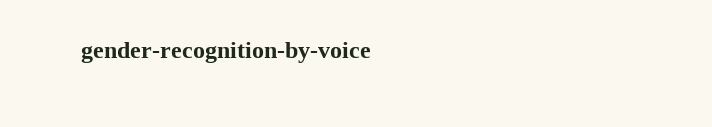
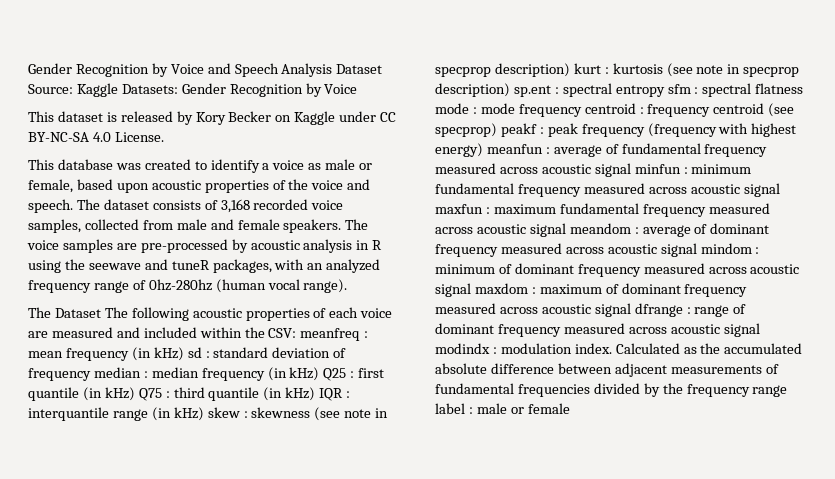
[81,42,371,63] gender-recognition-by-voice -> [28,63,383,77] [28,83,358,97] [28,111,397,125] [28,132,164,142] [28,159,373,173] [28,179,371,193] [28,199,344,213] [28,219,369,233] [27,239,383,253] [28,259,381,273] [28,279,348,293] [28,307,393,321] [28,327,369,341] [28,347,347,361] [28,367,385,381] [28,387,351,401] [28,407,389,421] [435,63,800,77] [435,83,804,97] [435,103,795,117] [435,123,797,137] [435,143,768,157] [435,163,752,177] [435,183,780,197] [435,203,770,217] [435,223,770,237] [435,243,760,257] [435,263,800,277] [435,283,748,297] [435,303,747,317] [435,323,760,337] [435,343,803,354] [435,363,779,377] [435,383,788,397] [435,403,570,414] Gender Recognition by Voice and Speech Analysis Dataset Source: Kaggle Datasets: Gender Recognition by Voice // This dataset is released by Kory Becker on Kaggle under CC BY-NC-SA 4.0 License. // This database was created to identify a voice as male or female, based upon acoustic properties of the voice and speech. The dataset consists of 3,168 recorded voice samples, collected from male and female speakers. The voice samples are pre-processed by acoustic analysis in R using the seewave and tuneR packages, with an analyzed frequency range of 0hz-280hz (human vocal range). // The Dataset The following acoustic properties of each voice are measured and included within the CSV: meanfreq : mean frequency (in kHz) sd : standard deviation of frequency median : median frequency (in kHz) Q25 : first quantile (in kHz) Q75 : third quantile (in kHz) IQR : interquantile range (in kHz) skew : skewness (see note in specprop description) kurt : kurtosis (see note in specprop description) sp.ent : spectral entropy sfm : spectral flatness mode : mode frequency centroid : frequency centroid (see specprop) peakf : peak frequency (frequency with highest energy) meanfun : average of fundamental frequency measured across acoustic signal minfun : minimum fundamental frequency measured across acoustic signal maxfun : maximum fundamental frequency measured across acoustic signal meandom : average of dominant frequency measured across acoustic signal mindom : minimum of dominant frequency measured across acoustic signal maxdom : maximum of dominant frequency measured across acoustic signal dfrange : range of dominant frequency measured across acoustic signal modindx : modulation index. Calculated as the accumulated absolute difference between adjacent measurements of fundamental frequencies divided by the frequency range label : male or female

